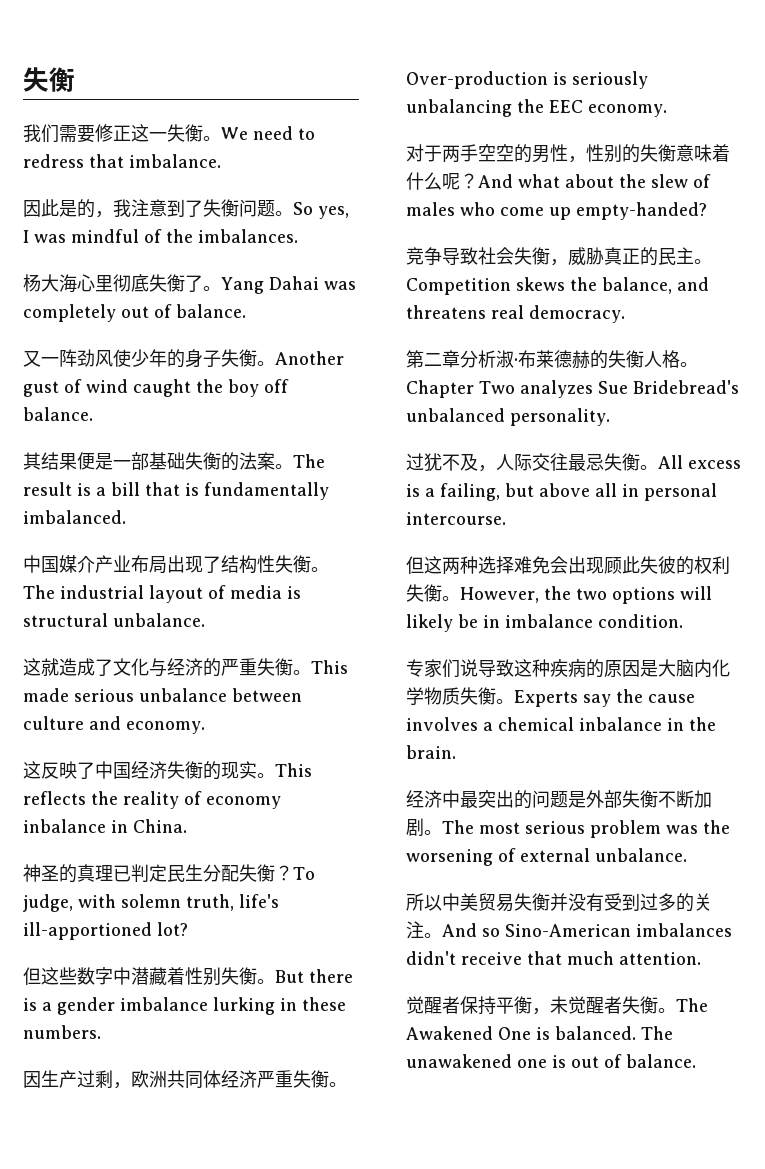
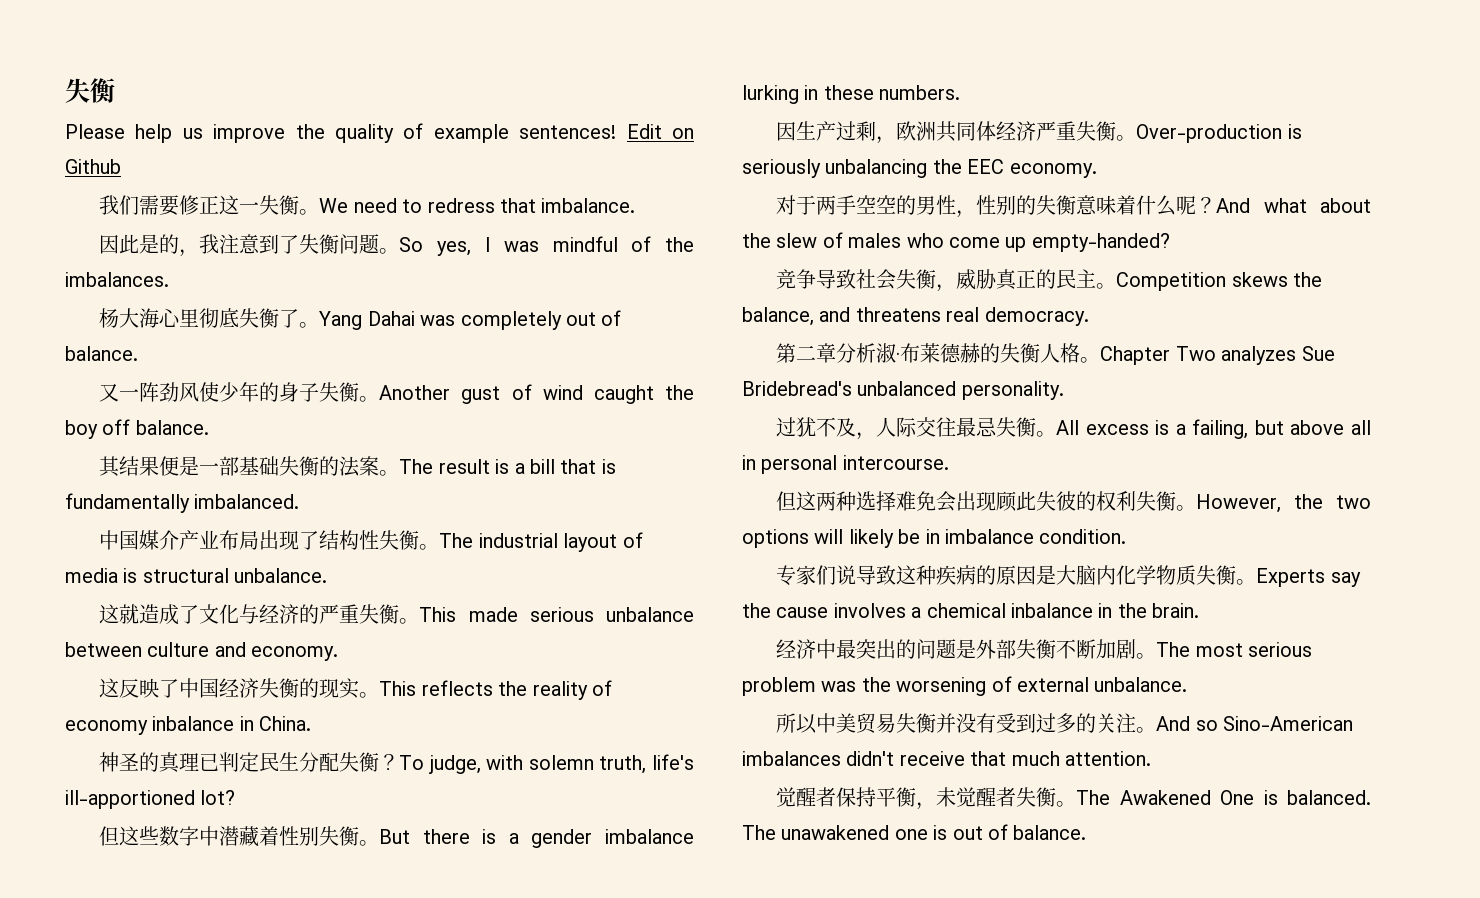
[23,67,75,92] 失衡 -> [65,78,115,103] [65,123,694,143] [65,159,121,174] 失衡 // Please help us improve the quality of example sentences! Edit on Github

